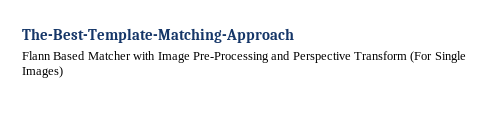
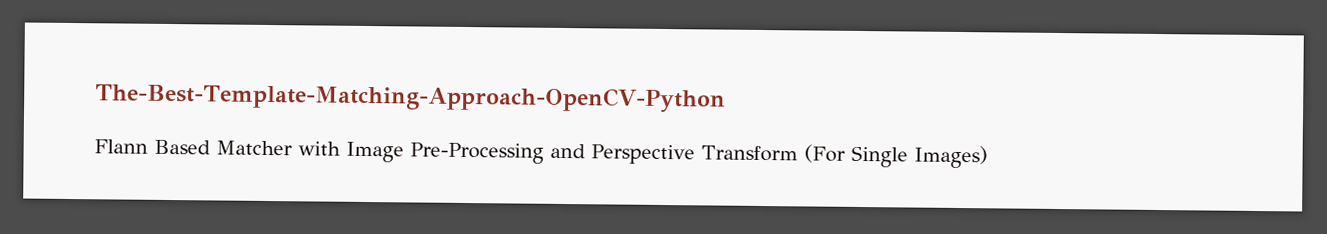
[22,28,294,43] The-Best-Template-Matching-Approach -> [95,83,726,113] The-Best-Template-Matching-Approach-OpenCV-Python

